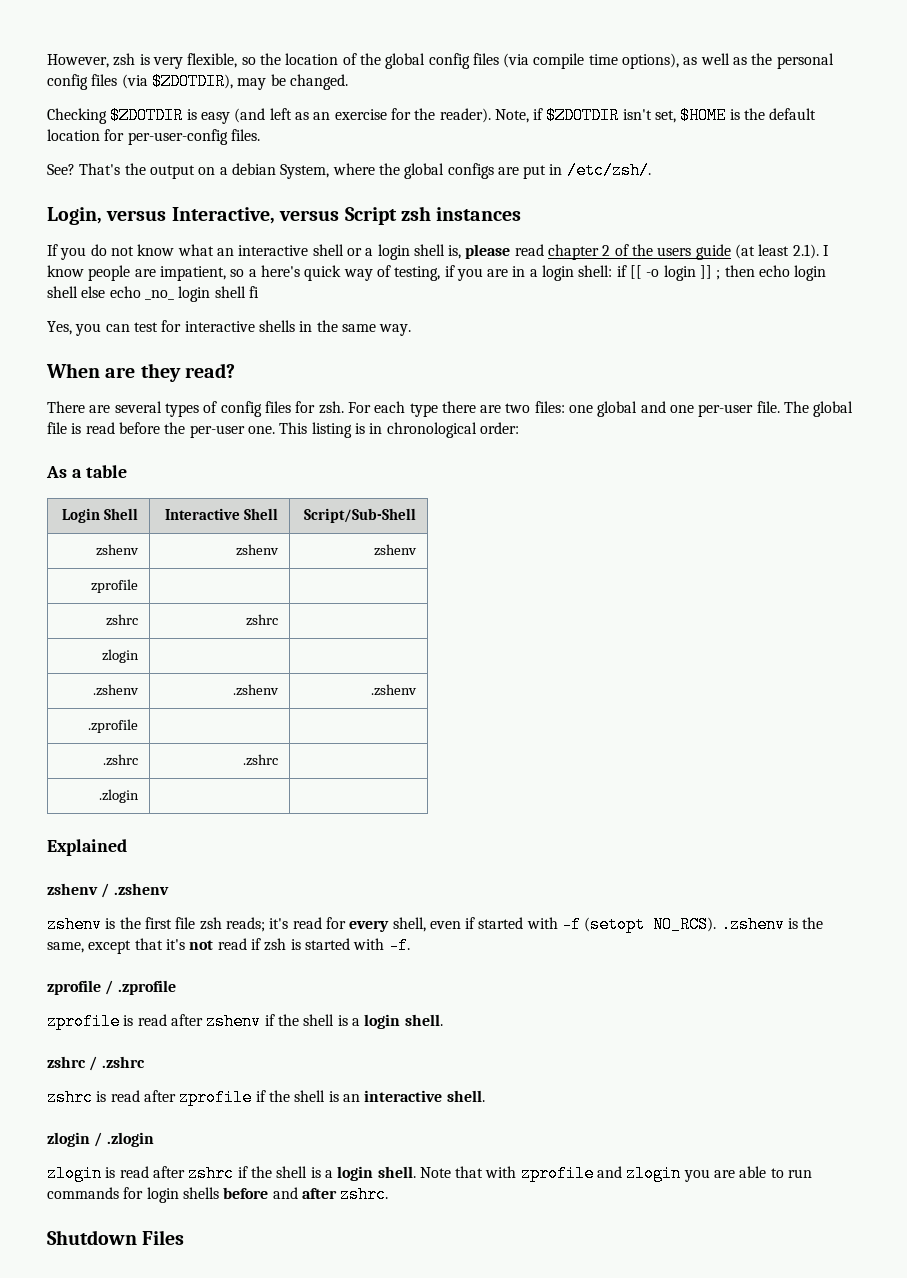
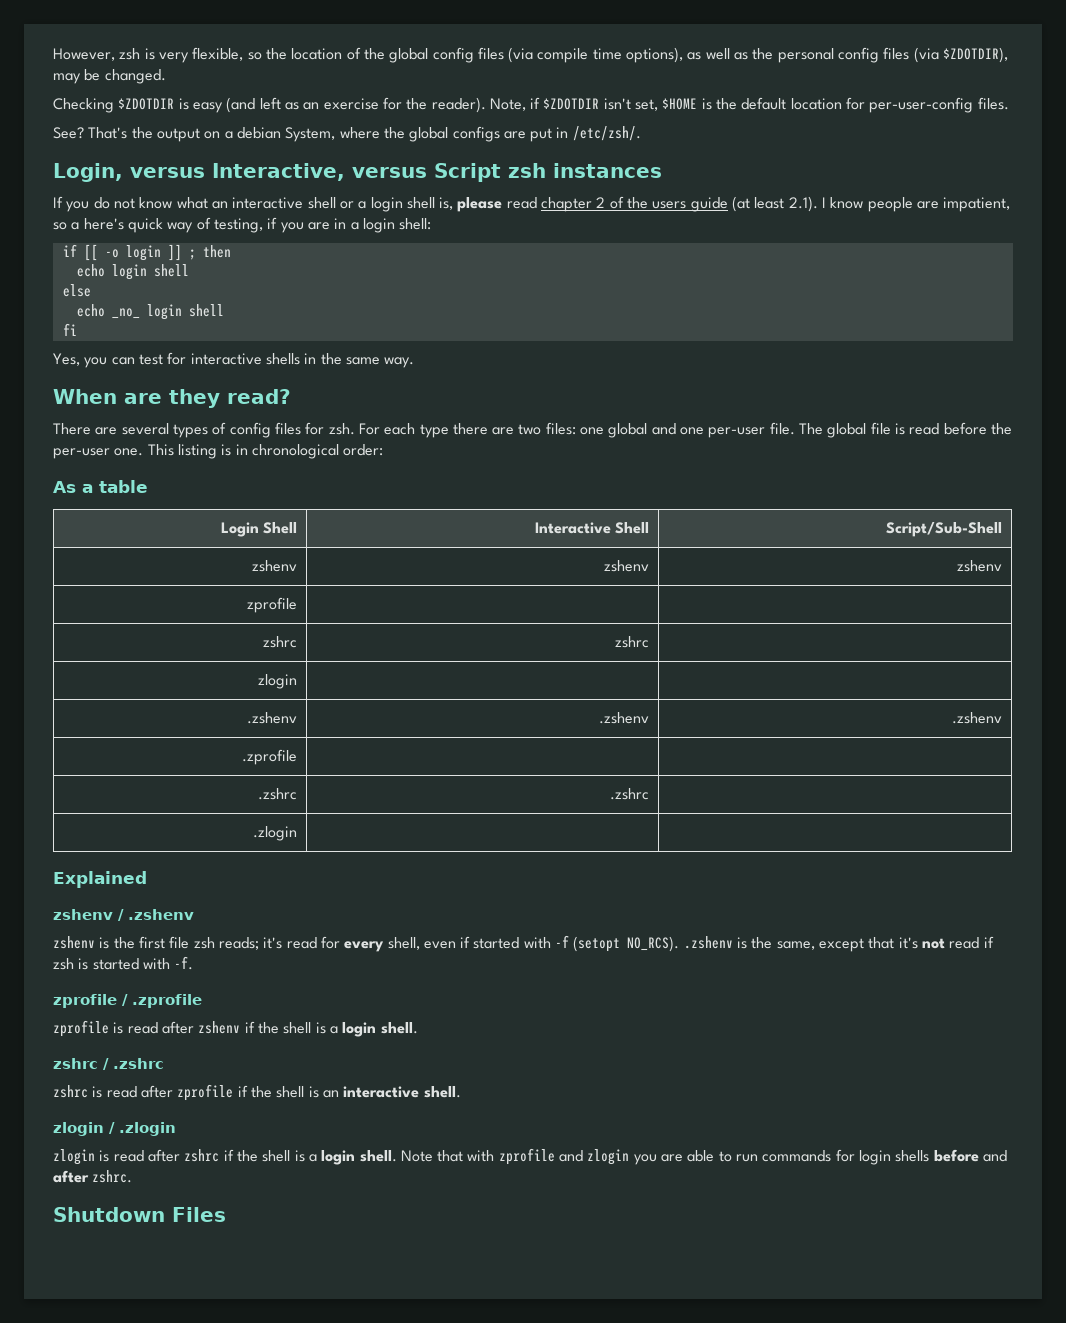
(613, 271) none -> (432, 224) //
(755, 271) none -> (231, 251) //
(78, 292) none -> (189, 270) //
(106, 292) none -> (91, 290) //
(246, 292) none -> (224, 310) //

